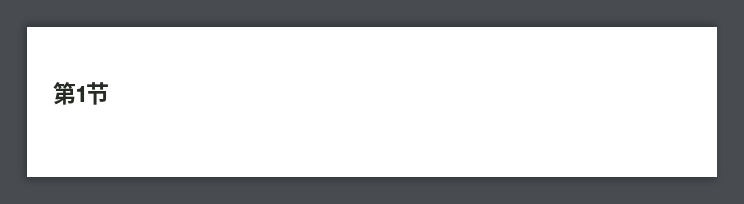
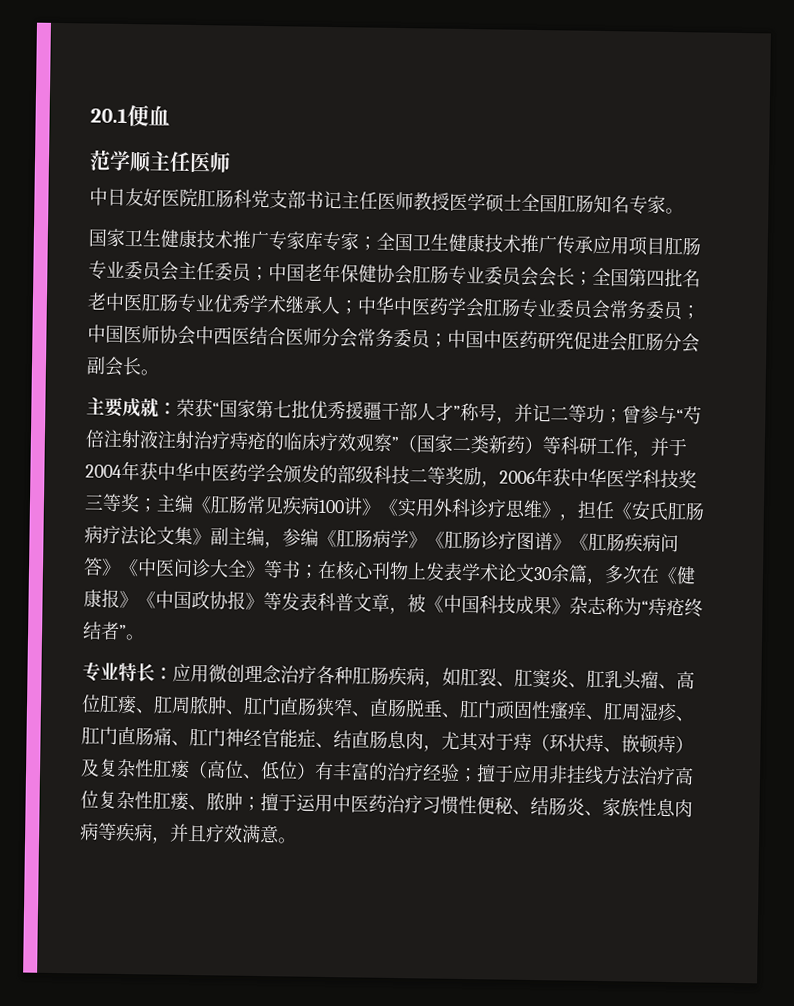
[53,82,109,105] 第1节 -> [90,105,170,127] [89,149,231,174] [89,187,684,215] [88,228,701,256] [88,260,701,288] [87,292,700,321] [87,324,700,353] [86,356,159,376] [86,397,702,425] [85,429,687,458] [85,460,697,489] [84,493,705,521] [84,525,679,553] [83,557,696,586] [83,588,703,618] [82,621,145,641] [82,661,695,690] [81,694,694,722] [81,726,694,754] [80,758,694,786] [80,790,693,818] [80,822,297,844] 20.1便血 // 范学顺主任医师 // 中日友好医院肛肠科党支部书记主任医师教授医学硕士全国肛肠知名专家。 // 国家卫生健康技术推广专家库专家；全国卫生健康技术推广传承应用项目肛肠专业委员会主任委员；中国老年保健协会肛肠专业委员会会长；全国第四批名老中医肛肠专业优秀学术继承人；中华中医药学会肛肠专业委员会常务委员；中国医师协会中西医结合医师分会常务委员；中国中医药研究促进会肛肠分会副会长。 // 主要成就：荣获“国家第七批优秀援疆干部人才”称号，并记二等功；曾参与“芍倍注射液注射治疗痔疮的临床疗效观察”（国家二类新药）等科研工作，并于2004年获中华中医药学会颁发的部级科技二等奖励，2006年获中华医学科技奖三等奖；主编《肛肠常见疾病100讲》《实用外科诊疗思维》，担任《安氏肛肠病疗法论文集》副主编，参编《肛肠病学》《肛肠诊疗图谱》《肛肠疾病问答》《中医问诊大全》等书；在核心刊物上发表学术论文30余篇，多次在《健康报》《中国政协报》等发表科普文章，被《中国科技成果》杂志称为“痔疮终结者”。 // 专业特长：应用微创理念治疗各种肛肠疾病，如肛裂、肛窦炎、肛乳头瘤、高位肛瘘、肛周脓肿、肛门直肠狭窄、直肠脱垂、肛门顽固性瘙痒、肛周湿疹、肛门直肠痛、肛门神经官能症、结直肠息肉，尤其对于痔（环状痔、嵌顿痔）及复杂性肛瘘（高位、低位）有丰富的治疗经验；擅于应用非挂线方法治疗高位复杂性肛瘘、脓肿；擅于运用中医药治疗习惯性便秘、结肠炎、家族性息肉病等疾病，并且疗效满意。

